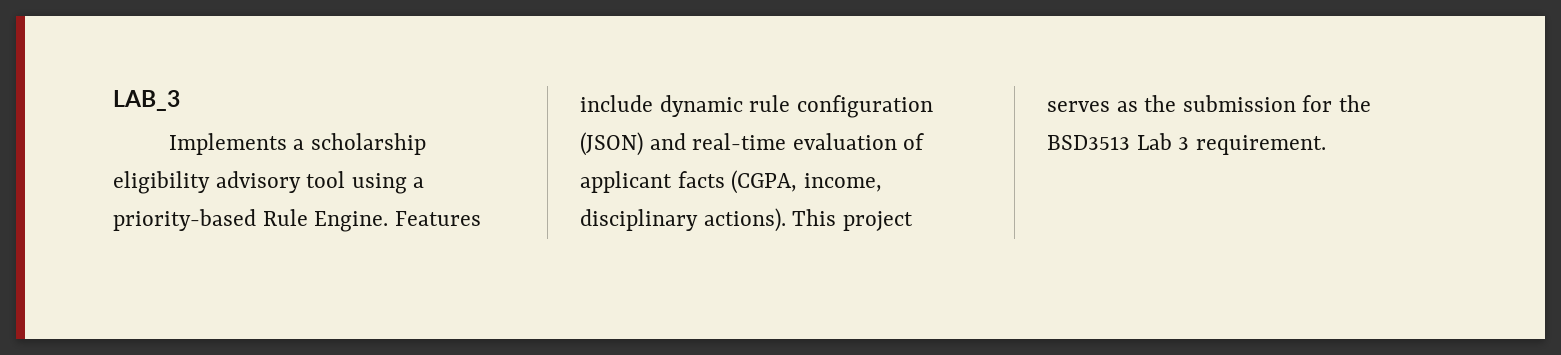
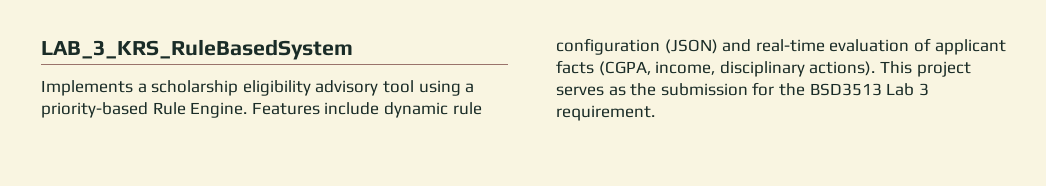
[113,90,180,111] LAB_3 -> [41,39,353,60] LAB_3_KRS_RuleBasedSystem

